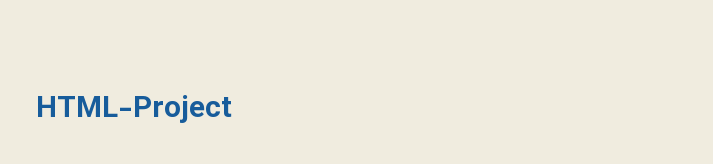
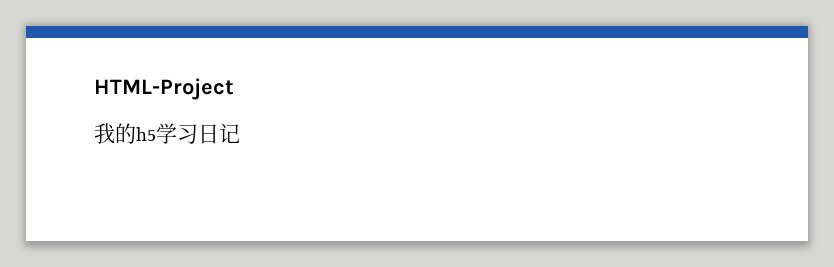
(232, 109) none -> [94,123,240,144] // 我的h5学习日记

